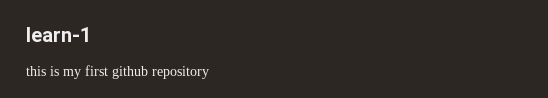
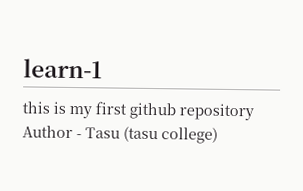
(209, 72) none -> [22,125,218,144] // Author - Tasu (tasu college)

